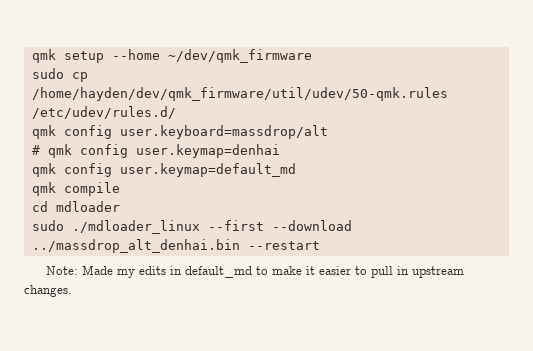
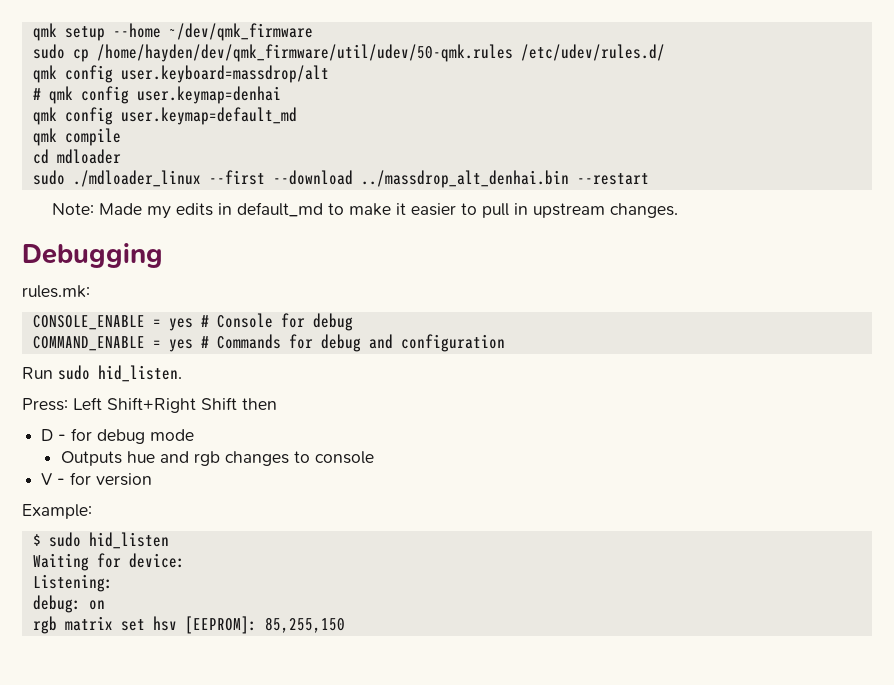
(72, 291) none -> [22,243,163,268] [22,285,90,298] [32,313,353,331] [32,334,505,352] [22,365,182,382] [22,397,277,413] [41,428,195,444] [61,451,375,466] [41,472,153,486] [22,504,92,519] [32,532,169,549] [32,553,185,571] [32,574,113,592] [32,595,105,613] [32,616,345,634] // Debugging // rules.mk: // CONSOLE_ENABLE = yes # Console for debug // COMMAND_ENABLE = yes # Commands for debug and configuration // Run sudo hid_listen. // Press: Left Shift+Right Shift then // D - for debug mode // Outputs hue and rgb changes to console // V - for version // Example: // $ sudo hid_listen // Waiting for device: // Listening: // debug: on // rgb matrix set hsv [EEPROM]: 85,255,150

